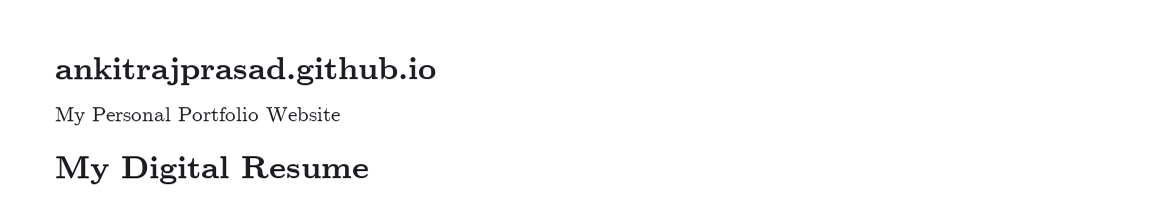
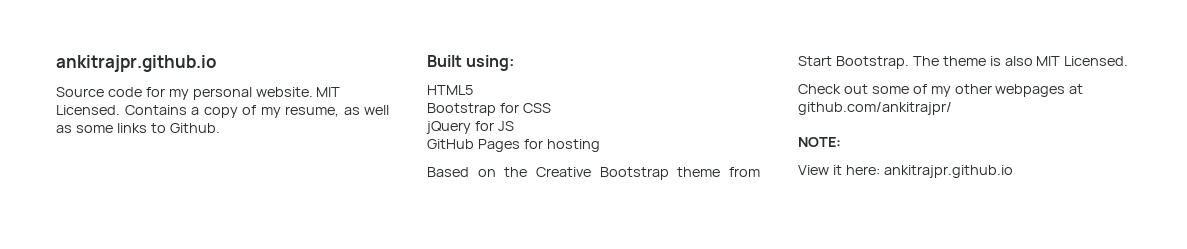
[54,57,436,86] [54,106,341,126] [55,155,370,185] ankitrajprasad.github.io // My Personal Portfolio Website // My Digital Resume -> [56,55,217,72] [56,87,341,100] [56,105,389,118] [56,123,220,133] [427,55,515,71] [427,85,473,95] [427,103,551,116] [426,121,514,134] [427,139,600,152] [427,167,760,180] [798,56,1129,69] [798,84,1084,97] [798,102,952,115] [798,137,841,147] [798,165,1013,178] ankitrajpr.github.io // Source code for my personal website. MIT Licensed. Contains a copy of my resume, as well as some links to Github. // Built using: // HTML5 // Bootstrap for CSS // jQuery for JS // GitHub Pages for hosting // Based on the Creative Bootstrap theme from Start Bootstrap. The theme is also MIT Licensed. // Check out some of my other webpages at github.com/ankitrajpr/ // NOTE: // View it here: ankitrajpr.github.io

